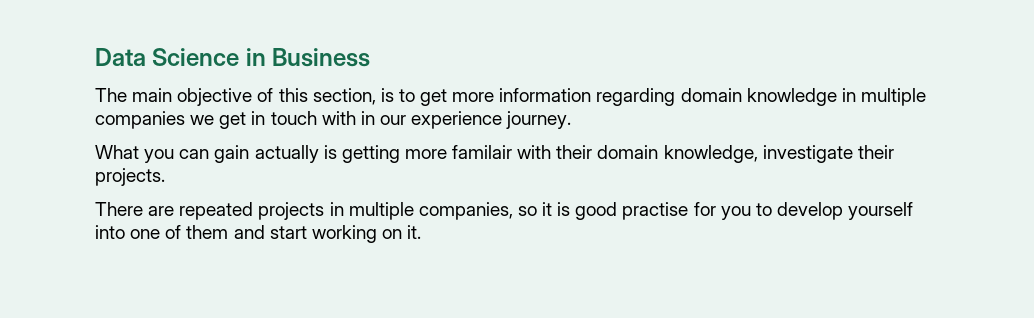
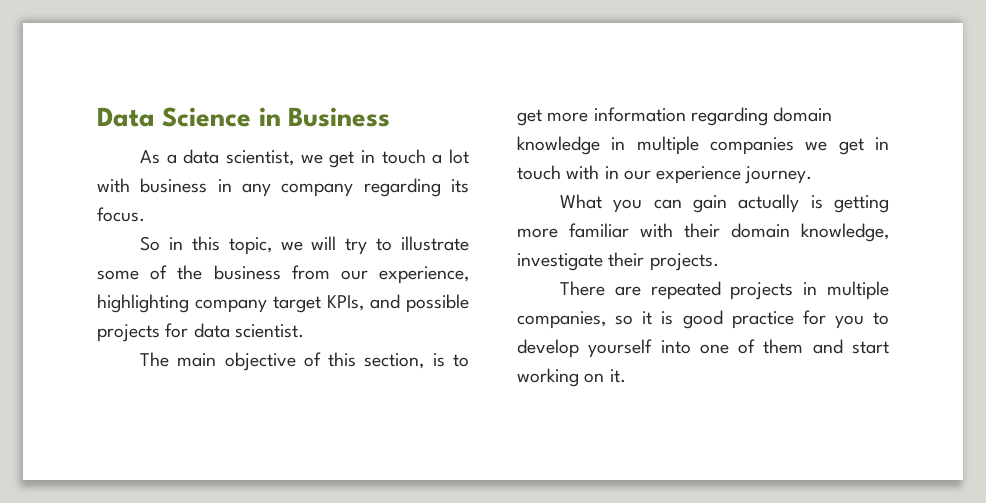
(371, 57) none -> [140,149,469,168] [97,178,469,197] [97,207,145,222] [140,236,469,255] [97,265,469,284] [97,294,469,313] [97,323,304,342] // As a data scientist, we get in touch a lot with business in any company regarding its focus. // So in this topic, we will try to illustrate some of the business from our experience, highlighting company target KPIs, and possible projects for data scientist.
[452,145,513,159] familair -> [569,223,629,238] familiar
[622,202,689,220] practise -> [731,311,794,329] practice

